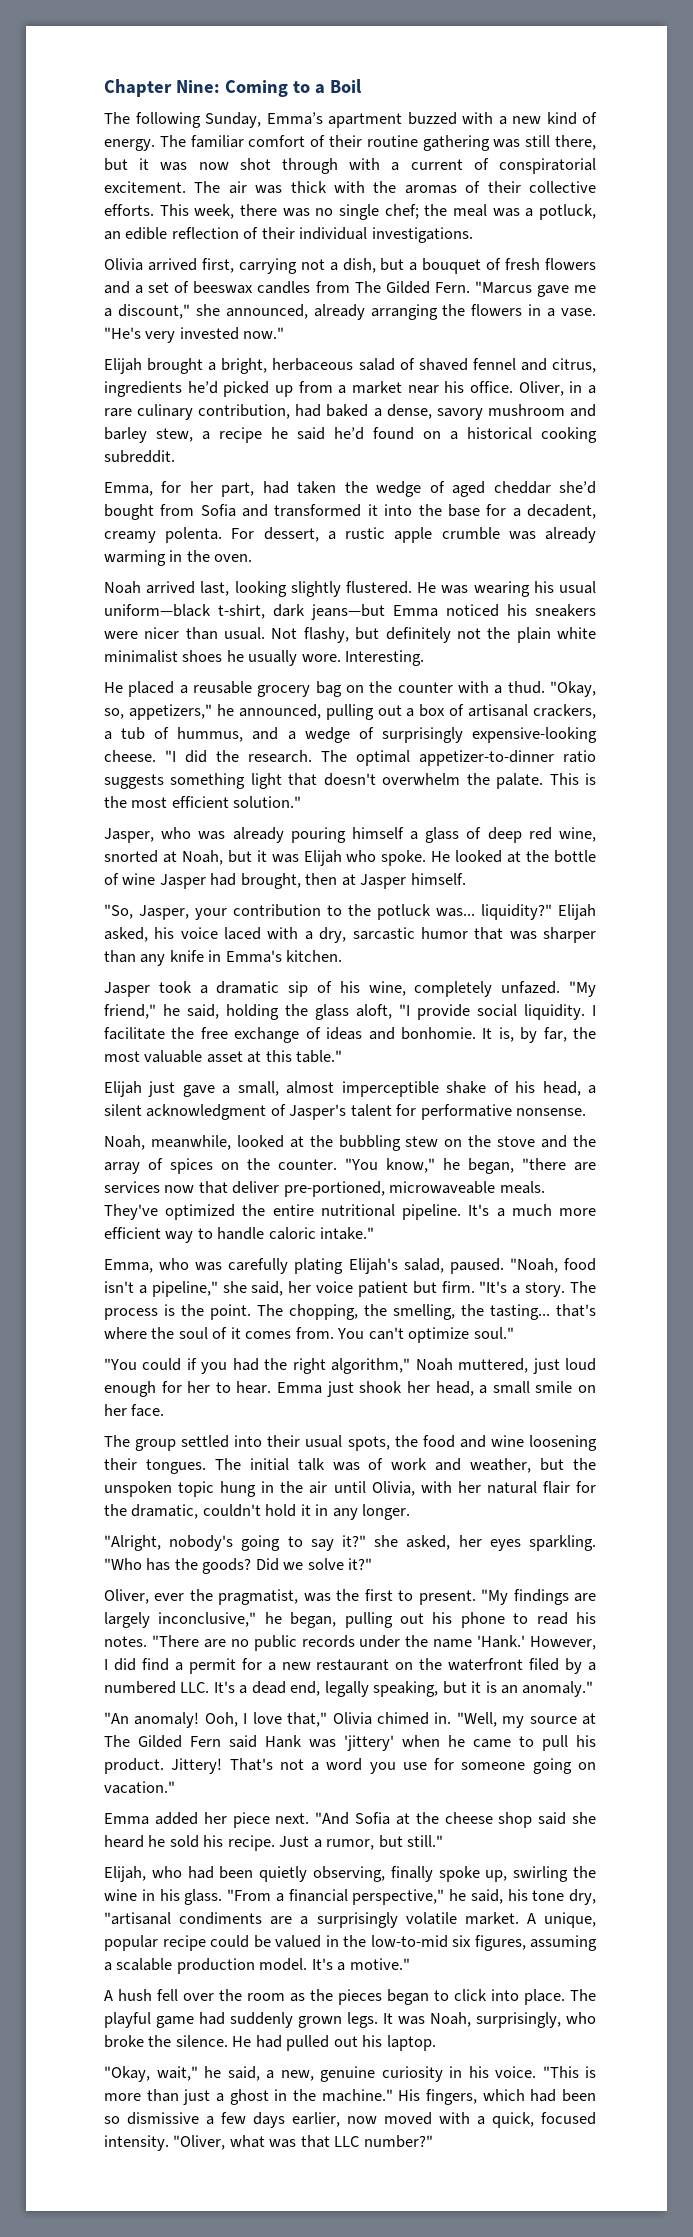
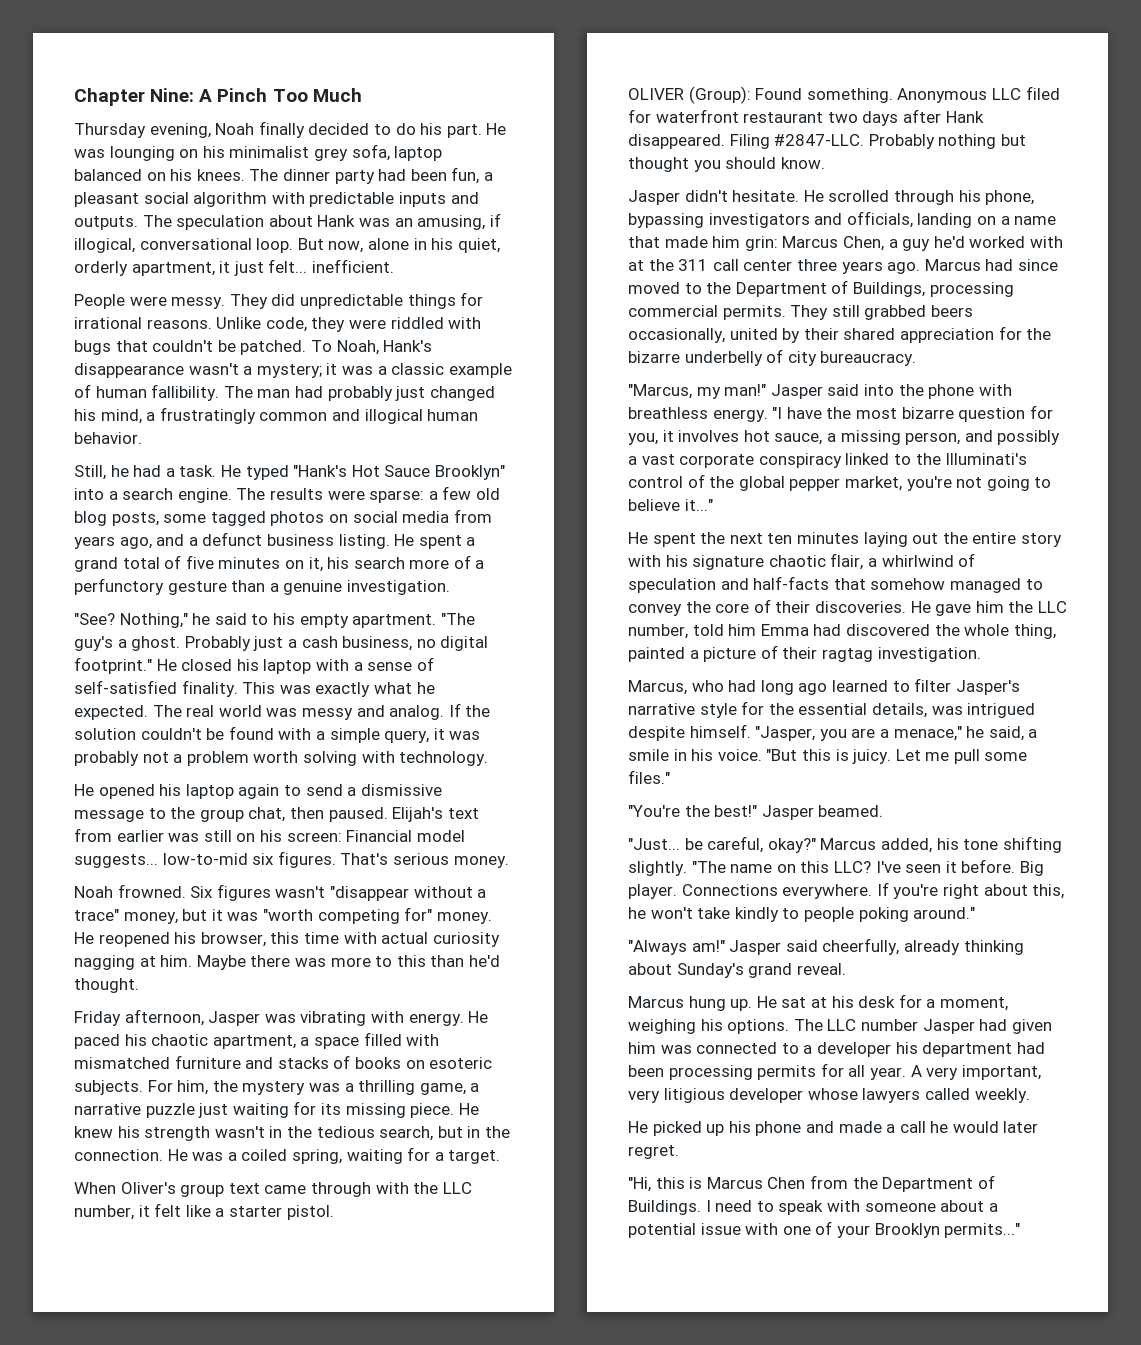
[224,79,362,97] [104,112,597,128] [104,135,597,151] [104,158,596,174] [104,181,596,194] [104,204,597,220] [104,227,473,243] [104,258,597,274] [104,281,596,297] [104,304,596,320] [104,327,285,343] [104,358,597,374] [104,381,597,397] [104,404,596,420] [104,427,597,443] [104,450,175,463] [104,481,596,497] [104,504,597,520] [104,527,596,543] [104,550,253,566] [104,581,596,597] [104,604,596,620] [104,627,597,643] [104,650,425,666] [104,681,596,697] [104,704,596,720] [104,727,597,743] [104,750,596,766] [104,773,597,789] [104,796,302,808] [104,827,596,843] [104,850,596,866] [104,873,466,889] [104,904,596,920] [104,927,597,943] [104,950,343,966] [104,981,596,997] [104,1004,596,1020] [104,1027,597,1043] [104,1050,343,1063] [104,1081,596,1097] [104,1104,587,1120] [104,1135,597,1151] [104,1158,596,1174] [104,1181,545,1197] [104,1204,596,1220] [104,1227,375,1243] [104,1258,596,1274] [104,1281,597,1297] [104,1304,596,1320] [104,1327,514,1343] [104,1358,596,1374] [104,1381,597,1397] [104,1404,165,1417] [104,1435,597,1451] [104,1458,597,1474] [104,1481,596,1497] [104,1504,411,1520] [104,1535,596,1551] [104,1558,373,1574] [104,1589,596,1605] [104,1612,596,1628] [104,1635,596,1651] [104,1658,596,1674] [104,1681,594,1697] [104,1712,597,1728] [104,1735,596,1751] [104,1758,596,1774] [104,1781,175,1794] [104,1812,596,1828] [104,1835,444,1851] [104,1866,597,1882] [104,1889,596,1905] [104,1912,596,1928] [104,1935,597,1951] [104,1958,410,1974] [104,1989,596,2005] [104,2012,596,2028] [104,2035,436,2051] [104,2066,596,2082] [104,2089,596,2105] [104,2112,596,2128] [104,2135,433,2151] Coming to a Boil // The following Sunday, Emma’s apartment buzzed with a new kind of energy. The familiar comfort of their routine gathering was still there, but it was now shot through with a current of conspiratorial excitement. The air was thick with the aromas of their collective efforts. This week, there was no single chef; the meal was a potluck, an edible reflection of their individual investigations. // Olivia arrived first, carrying not a dish, but a bouquet of fresh flowers and a set of beeswax candles from The Gilded Fern. "Marcus gave me a discount," she announced, already arranging the flowers in a vase. "He's very invested now." // Elijah brought a bright, herbaceous salad of shaved fennel and citrus, ingredients he’d picked up from a market near his office. Oliver, in a rare culinary contribution, had baked a dense, savory mushroom and barley stew, a recipe he said he’d found on a historical cooking subreddit. // Emma, for her part, had taken the wedge of aged cheddar she’d bought from Sofia and transformed it into the base for a decadent, creamy polenta. For dessert, a rustic apple crumble was already warming in the oven. // Noah arrived last, looking slightly flustered. He was wearing his usual uniform—black t-shirt, dark jeans—but Emma noticed his sneakers were nicer than usual. Not flashy, but definitely not the plain white minimalist shoes he usually wore. Interesting. // He placed a reusable grocery bag on the counter with a thud. "Okay, so, appetizers," he announced, pulling out a box of artisanal crackers, a tub of hummus, and a wedge of surprisingly expensive-looking cheese. "I did the research. The optimal appetizer-to-dinner ratio suggests something light that doesn't overwhelm the palate. This is the most efficient solution." // Jasper, who was already pouring himself a glass of deep red wine, snorted at Noah, but it was Elijah who spoke. He looked at the bottle of wine Jasper had brought, then at Jasper himself. // "So, Jasper, your contribution to the potluck was... liquidity?" Elijah asked, his voice laced with a dry, sarcastic humor that was sharper than any knife in Emma's kitchen. // Jasper took a dramatic sip of his wine, completely unfazed. "My friend," he said, holding the glass aloft, "I provide social liquidity. I facilitate the free exchange of ideas and bonhomie. It is, by far, the most valuable asset at this table." // Elijah just gave a small, almost imperceptible shake of his head, a silent acknowledgment of Jasper's talent for performative nonsense. // Noah, meanwhile, looked at the bubbling stew on the stove and the array of spices on the counter. "You know," he began, "there are services now that deliver pre-portioned, microwaveable meals. They've optimized the entire nutritional pipeline. It's a much more efficient way to handle caloric intake." // Emma, who was carefully plating Elijah's salad, paused. "Noah, food isn't a pipeline," she said, her voice patient but firm. "It's a story. The process is the point. The chopping, the smelling, the tasting... that's where the soul of it comes from. You can't optimize soul." // "You could if you had the right algorithm," Noah muttered, just loud enough for her to hear. Emma just shook her head, a small smile on her face. // The group settled into their usual spots, the food and wine loosening their tongues. The initial talk was of work and weather, but the unspoken topic hung in the air until Olivia, with her natural flair for the dramatic, couldn't hold it in any longer. // "Alright, nobody's going to say it?" she asked, her eyes sparkling. "Who has the goods? Did we solve it?" // Oliver, ever the pragmatist, was the first to present. "My findings are largely inconclusive," he began, pulling out his phone to read his notes. "There are no public records under the name 'Hank.' However, I did find a permit for a new restaurant on the waterfront filed by a numbered LLC. It's a dead end, legally speaking, but it is an anomaly." // "An anomaly! Ooh, I love that," Olivia chimed in. "Well, my source at The Gilded Fern said Hank was 'jittery' when he came to pull his product. Jittery! That's not a word you use for someone going on vacation." // Emma added her piece next. "And Sofia at the cheese shop said she heard he sold his recipe. Just a rumor, but still." // Elijah, who had been quietly observing, finally spoke up, swirling the wine in his glass. "From a financial perspective," he said, his tone dry, "artisanal condiments are a surprisingly volatile market. A unique, popular recipe could be valued in the low-to-mid six figures, assuming a scalable production model. It's a motive." // A hush fell over the room as the pieces began to click into place. The playful game had suddenly grown legs. It was Noah, surprisingly, who broke the silence. He had pulled out his laptop. // "Okay, wait," he said, a new, genuine curiosity in his voice. "This is more than just a ghost in the machine." His fingers, which had been so dismissive a few days earlier, now moved with a quick, focused intensity. "Oliver, what was that LLC number?" -> [199,88,362,102] [74,121,507,138] [74,144,443,161] [74,167,493,184] [74,192,479,207] [74,213,501,230] [74,238,500,253] [74,259,394,276] [74,292,484,309] [74,317,482,332] [74,340,433,355] [74,363,512,378] [74,384,495,401] [74,407,479,424] [74,432,142,444] [74,465,505,480] [74,486,500,503] [74,509,492,526] [74,532,476,549] [74,555,485,572] [74,578,450,595] [74,613,475,628] [74,636,489,651] [74,657,434,674] [74,680,435,697] [74,703,491,720] [74,726,481,743] [74,751,489,766] [74,784,442,799] [74,807,479,822] [74,828,465,842] [74,851,509,868] [74,884,487,901] [74,907,492,924] [74,932,500,947] [74,955,500,970] [74,978,139,993] [74,1009,489,1026] [74,1032,440,1049] [74,1055,493,1069] [74,1080,480,1095] [74,1101,479,1118] [74,1126,510,1141] [74,1147,501,1164] [74,1182,472,1197] [74,1203,334,1220] [628,86,1060,104] [628,109,984,126] [628,134,1026,149] [628,157,825,172] [628,190,1035,205] [628,211,1057,228] [628,236,1063,251] [628,259,1058,274] [628,280,1014,297] [628,305,973,320] [628,326,1052,343] [628,349,917,366] [628,384,1012,399] [628,405,1053,422] [628,430,1061,445] [628,453,1028,468] [628,474,1052,491] [628,499,713,511] [628,532,1062,547] [628,553,976,570] [628,576,1043,593] [628,599,1067,616] [628,624,1056,639] [628,645,981,662] [628,678,1020,695] [628,701,1036,718] [628,724,1038,741] [628,749,1028,764] [628,770,670,784] [628,805,884,820] [628,836,1062,853] [628,859,1044,876] [628,882,1065,899] [628,907,976,922] [628,938,1024,955] [628,963,846,978] [628,994,1008,1011] [628,1019,1052,1034] [628,1042,1045,1057] [628,1063,1041,1080] [628,1088,1030,1103] [628,1121,1039,1136] [628,1145,679,1159] [628,1175,995,1192] [628,1200,998,1215] [628,1221,1021,1238] A Pinch Too Much // Thursday evening, Noah finally decided to do his part. He was lounging on his minimalist grey sofa, laptop balanced on his knees. The dinner party had been fun, a pleasant social algorithm with predictable inputs and outputs. The speculation about Hank was an amusing, if illogical, conversational loop. But now, alone in his quiet, orderly apartment, it just felt... inefficient. // People were messy. They did unpredictable things for irrational reasons. Unlike code, they were riddled with bugs that couldn't be patched. To Noah, Hank's disappearance wasn't a mystery; it was a classic example of human fallibility. The man had probably just changed his mind, a frustratingly common and illogical human behavior. // Still, he had a task. He typed "Hank's Hot Sauce Brooklyn" into a search engine. The results were sparse: a few old blog posts, some tagged photos on social media from years ago, and a defunct business listing. He spent a grand total of five minutes on it, his search more of a perfunctory gesture than a genuine investigation. // "See? Nothing," he said to his empty apartment. "The guy's a ghost. Probably just a cash business, no digital footprint." He closed his laptop with a sense of self-satisfied finality. This was exactly what he expected. The real world was messy and analog. If the solution couldn't be found with a simple query, it was probably not a problem worth solving with technology. // He opened his laptop again to send a dismissive message to the group chat, then paused. Elijah's text from earlier was still on his screen: Financial model suggests... low-to-mid six figures. That's serious money. // Noah frowned. Six figures wasn't "disappear without a trace" money, but it was "worth competing for" money. He reopened his browser, this time with actual curiosity nagging at him. Maybe there was more to this than he'd thought. // Friday afternoon, Jasper was vibrating with energy. He paced his chaotic apartment, a space filled with mismatched furniture and stacks of books on esoteric subjects. For him, the mystery was a thrilling game, a narrative puzzle just waiting for its missing piece. He knew his strength wasn't in the tedious search, but in the connection. He was a coiled spring, waiting for a target. // When Oliver's group text came through with the LLC number, it felt like a starter pistol. // OLIVER (Group): Found something. Anonymous LLC filed for waterfront restaurant two days after Hank disappeared. Filing #2847-LLC. Probably nothing but thought you should know. // Jasper didn't hesitate. He scrolled through his phone, bypassing investigators and officials, landing on a name that made him grin: Marcus Chen, a guy he'd worked with at the 311 call center three years ago. Marcus had since moved to the Department of Buildings, processing commercial permits. They still grabbed beers occasionally, united by their shared appreciation for the bizarre underbelly of city bureaucracy. // "Marcus, my man!" Jasper said into the phone with breathless energy. "I have the most bizarre question for you, it involves hot sauce, a missing person, and possibly a vast corporate conspiracy linked to the Illuminati's control of the global pepper market, you're not going to believe it..." // He spent the next ten minutes laying out the entire story with his signature chaotic flair, a whirlwind of speculation and half-facts that somehow managed to convey the core of their discoveries. He gave him the LLC number, told him Emma had discovered the whole thing, painted a picture of their ragtag investigation. // Marcus, who had long ago learned to filter Jasper's narrative style for the essential details, was intrigued despite himself. "Jasper, you are a menace," he said, a smile in his voice. "But this is juicy. Let me pull some files." // "You're the best!" Jasper beamed. // "Just... be careful, okay?" Marcus added, his tone shifting slightly. "The name on this LLC? I've seen it before. Big player. Connections everywhere. If you're right about this, he won't take kindly to people poking around." // "Always am!" Jasper said cheerfully, already thinking about Sunday's grand reveal. // Marcus hung up. He sat at his desk for a moment, weighing his options. The LLC number Jasper had given him was connected to a developer his department had been processing permits for all year. A very important, very litigious developer whose lawyers called weekly. // He picked up his phone and made a call he would later regret. // "Hi, this is Marcus Chen from the Department of Buildings. I need to speak with someone about a potential issue with one of your Brooklyn permits..."

